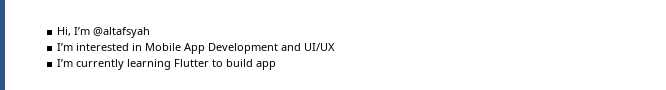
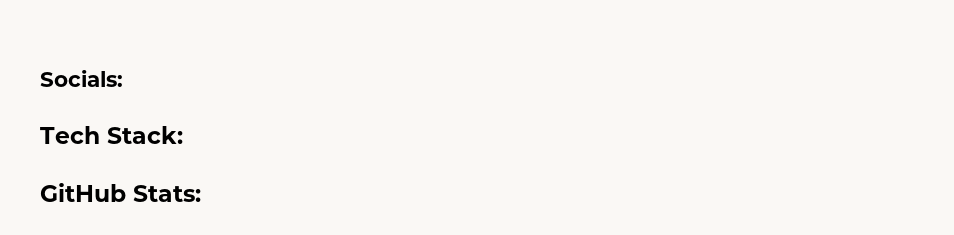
[57,27,151,38] [57,43,336,54] [57,59,277,70] Hi, I’m @altafsyah // I’m interested in Mobile App Development and UI/UX // I’m currently learning Flutter to build app -> [40,70,123,87] [40,126,183,144] [40,183,201,202] Socials: // Tech Stack: // GitHub Stats:

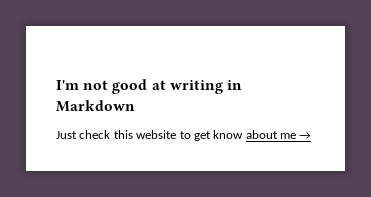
[40,70,123,87] [40,126,183,144] [40,183,201,202] Socials: // Tech Stack: // GitHub Stats: -> [56,79,242,94] [56,100,135,112] [56,130,312,141] I'm not good at writing in Markdown // Just check this website to get know about me →

